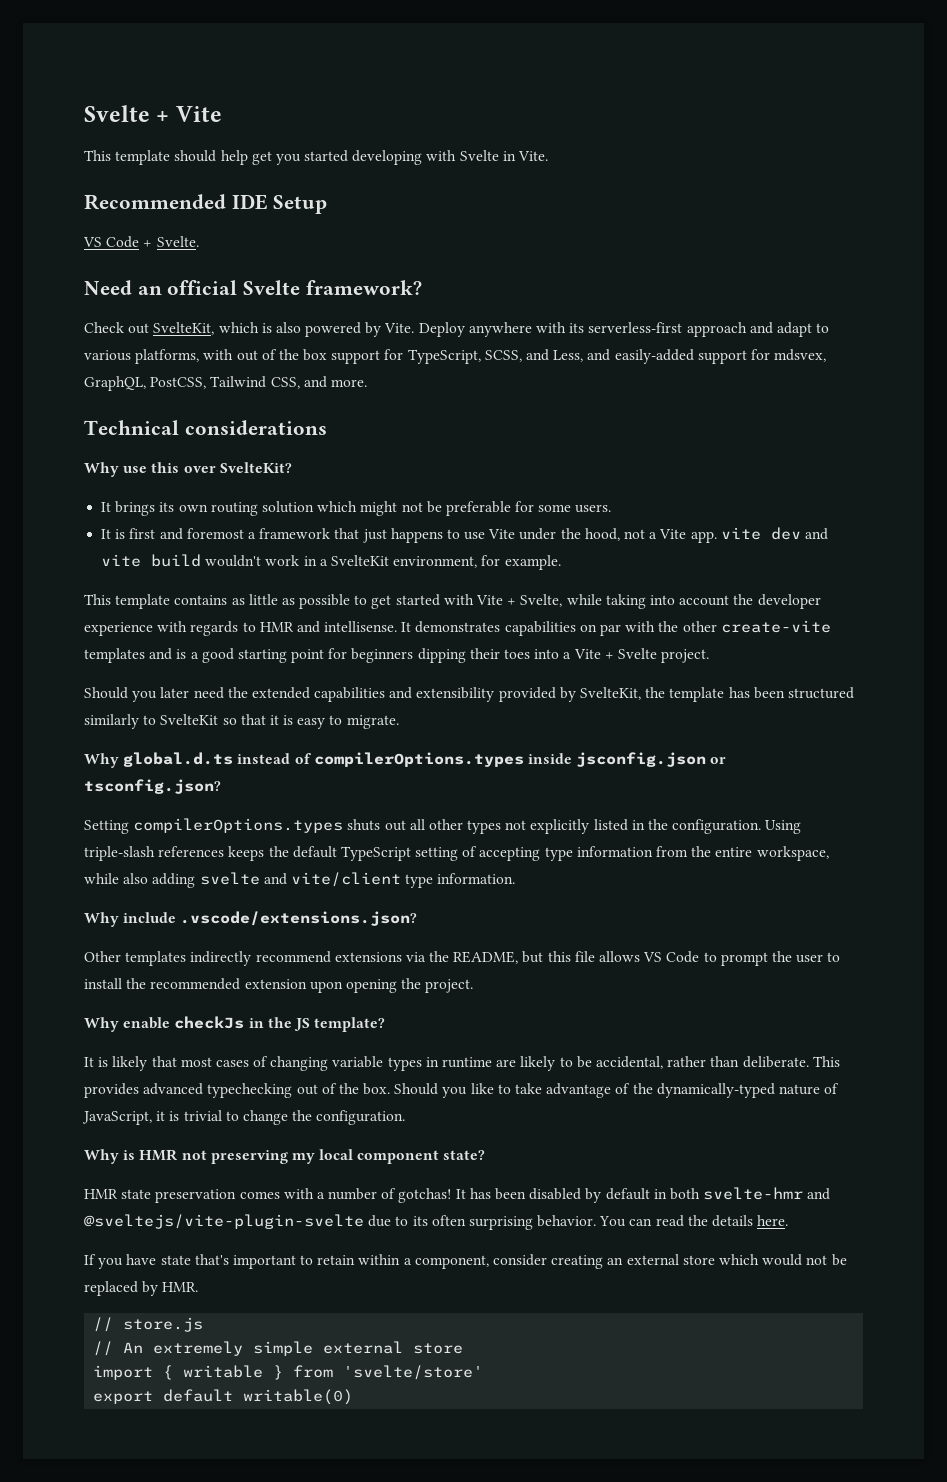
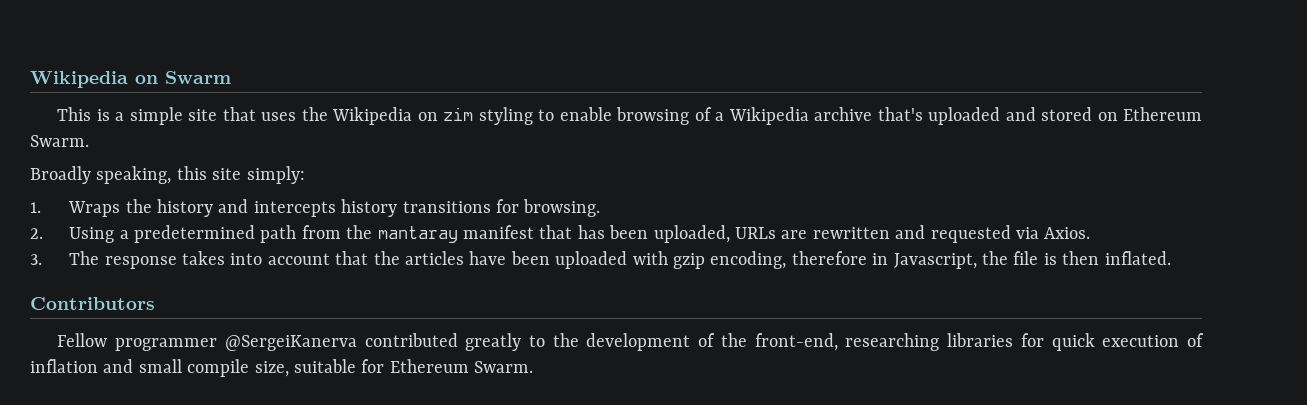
[84,105,222,122] [84,150,549,165] [84,194,328,214] [83,236,199,248] [84,280,422,295] [84,322,830,337] [84,349,827,364] [84,376,367,391] [84,420,327,435] [84,462,292,477] [101,501,612,516] [101,527,828,543] [101,554,561,570] [84,594,821,609] [84,620,831,636] [84,648,710,663] [84,687,854,702] [84,714,399,729] [84,752,727,768] [84,779,221,794] [84,818,802,834] [84,846,829,861] [84,872,516,888] [84,911,418,927] [84,951,841,966] [84,978,474,993] [84,1016,386,1032] [84,1056,840,1071] [84,1083,840,1098] [82,1110,406,1125] [84,1149,486,1164] [84,1187,831,1203] [84,1214,789,1230] [84,1254,847,1269] [84,1281,199,1296] [93,1317,204,1332] [93,1341,464,1356] [93,1365,484,1380] [93,1389,354,1405] Svelte + Vite // This template should help get you started developing with Svelte in Vite. // Recommended IDE Setup // VS Code + Svelte. // Need an official Svelte framework? // Check out SvelteKit, which is also powered by Vite. Deploy anywhere with its serverless-first approach and adapt to various platforms, with out of the box support for TypeScript, SCSS, and Less, and easily-added support for mdsvex, GraphQL, PostCSS, Tailwind CSS, and more. // Technical considerations // Why use this over SvelteKit? // It brings its own routing solution which might not be preferable for some users. // It is first and foremost a framework that just happens to use Vite under the hood, not a Vite app. vite dev and vite build wouldn't work in a SvelteKit environment, for example. // This template contains as little as possible to get started with Vite + Svelte, while taking into account the developer experience with regards to HMR and intellisense. It demonstrates capabilities on par with the other create-vite templates and is a good starting point for beginners dipping their toes into a Vite + Svelte project. // Should you later need the extended capabilities and extensibility provided by SvelteKit, the template has been structured similarly to SvelteKit so that it is easy to migrate. // Why global.d.ts instead of compilerOptions.types inside jsconfig.json or tsconfig.json? // Setting compilerOptions.types shuts out all other types not explicitly listed in the configuration. Using triple-slash references keeps the default TypeScript setting of accepting type information from the entire workspace, while also adding svelte and vite/client type information. // Why include .vscode/extensions.json? // Other templates indirectly recommend extensions via the README, but this file allows VS Code to prompt the user to install the recommended extension upon opening the project. // Why enable checkJs in the JS template? // It is likely that most cases of changing variable types in runtime are likely to be accidental, rather than deliberate. This provides advanced typechecking out of the box. Should you like to take advantage of the dynamically-typed nature of JavaScript, it is trivial to change the configuration. // Why is HMR not preserving my local component state? // HMR state preservation comes with a number of gotchas! It has been disabled by default in both svelte-hmr and @sveltejs/vite-plugin-svelte due to its often surprising behavior. You can read the details here. // If you have state that's important to retain within a component, consider creating an external store which would not be replaced by HMR. // // store.js // // An extremely simple external store // import { writable } from 'svelte/store' // export default writable(0) -> [30,71,231,88] [57,107,1202,125] [30,135,89,147] [30,166,305,184] [30,199,601,217] [30,225,1091,243] [30,251,1171,269] [30,297,155,310] [57,333,1204,351] [30,359,534,377] Wikipedia on Swarm // This is a simple site that uses the Wikipedia on zim styling to enable browsing of a Wikipedia archive that's uploaded and stored on Ethereum Swarm. // Broadly speaking, this site simply: // 1. Wraps the history and intercepts history transitions for browsing. // 2. Using a predetermined path from the mantaray manifest that has been uploaded, URLs are rewritten and requested via Axios. // 3. The response takes into account that the articles have been uploaded with gzip encoding, therefore in Javascript, the file is then inflated. // Contributors // Fellow programmer @SergeiKanerva contributed greatly to the development of the front-end, researching libraries for quick execution of inflation and small compile size, suitable for Ethereum Swarm.

